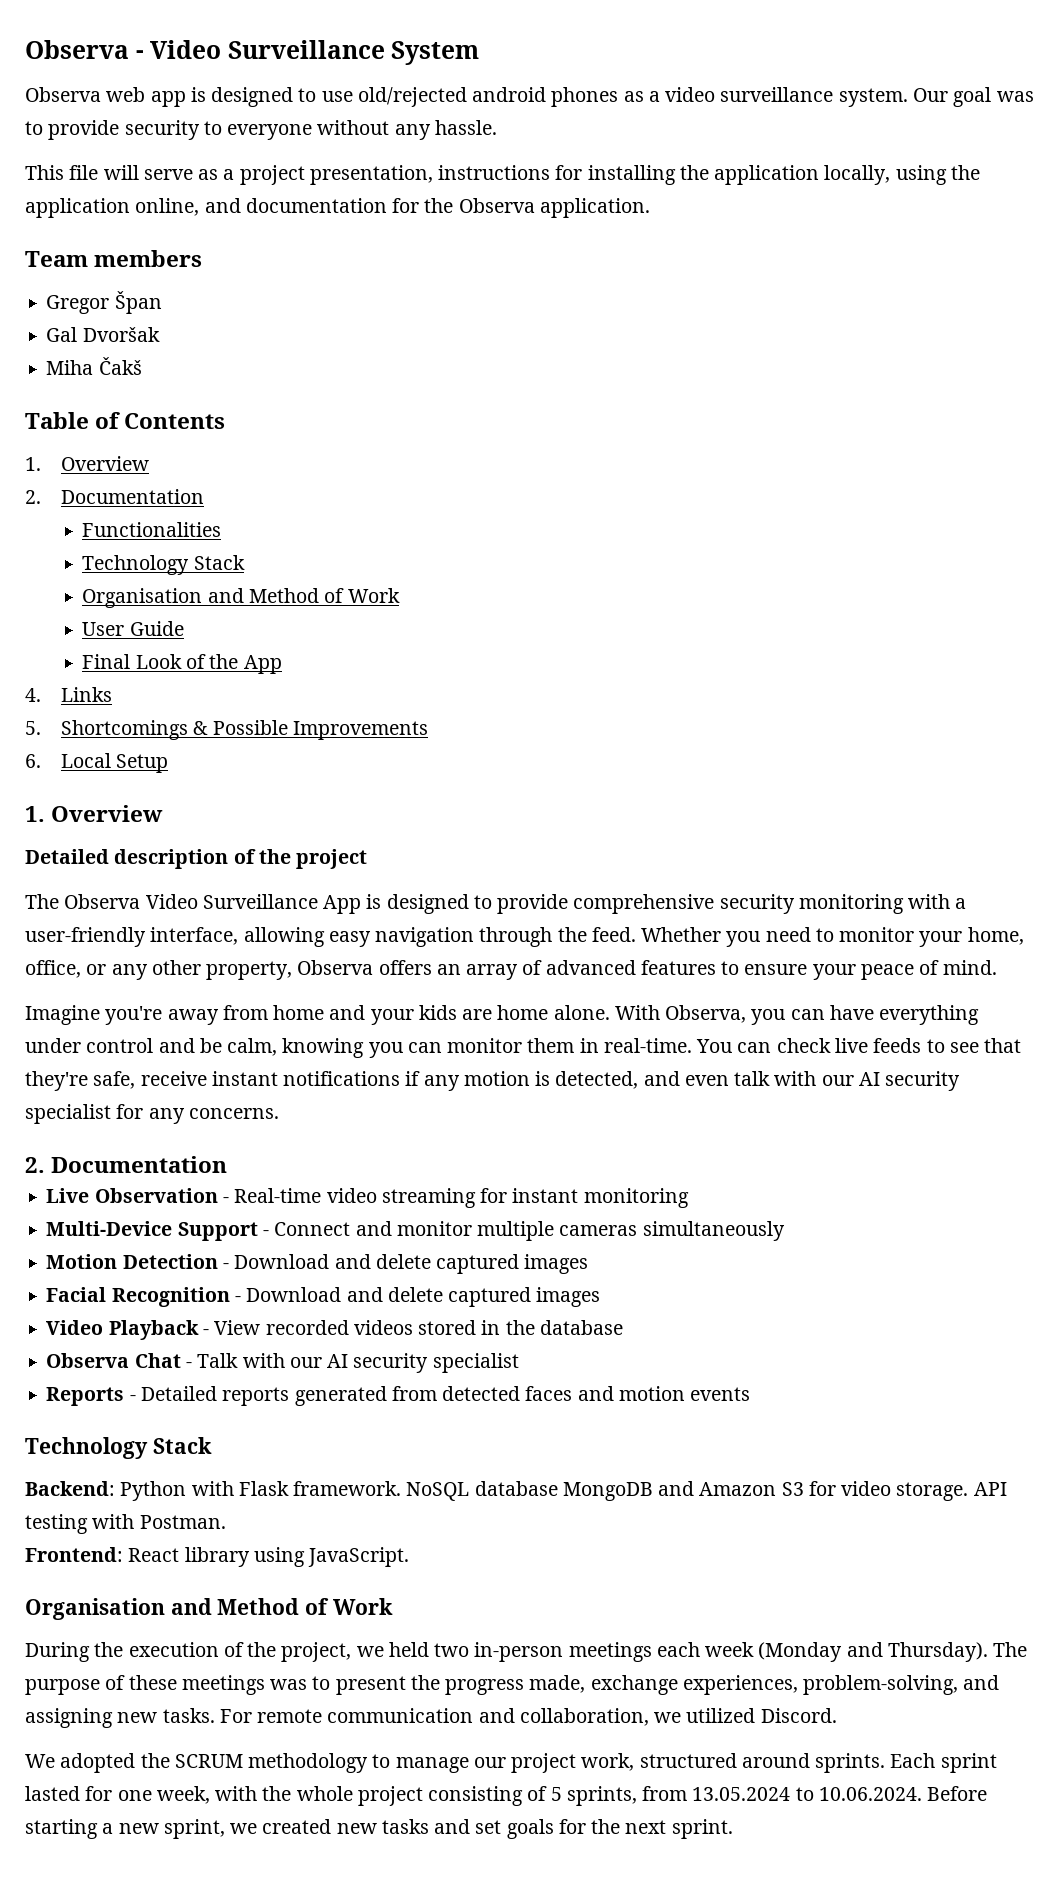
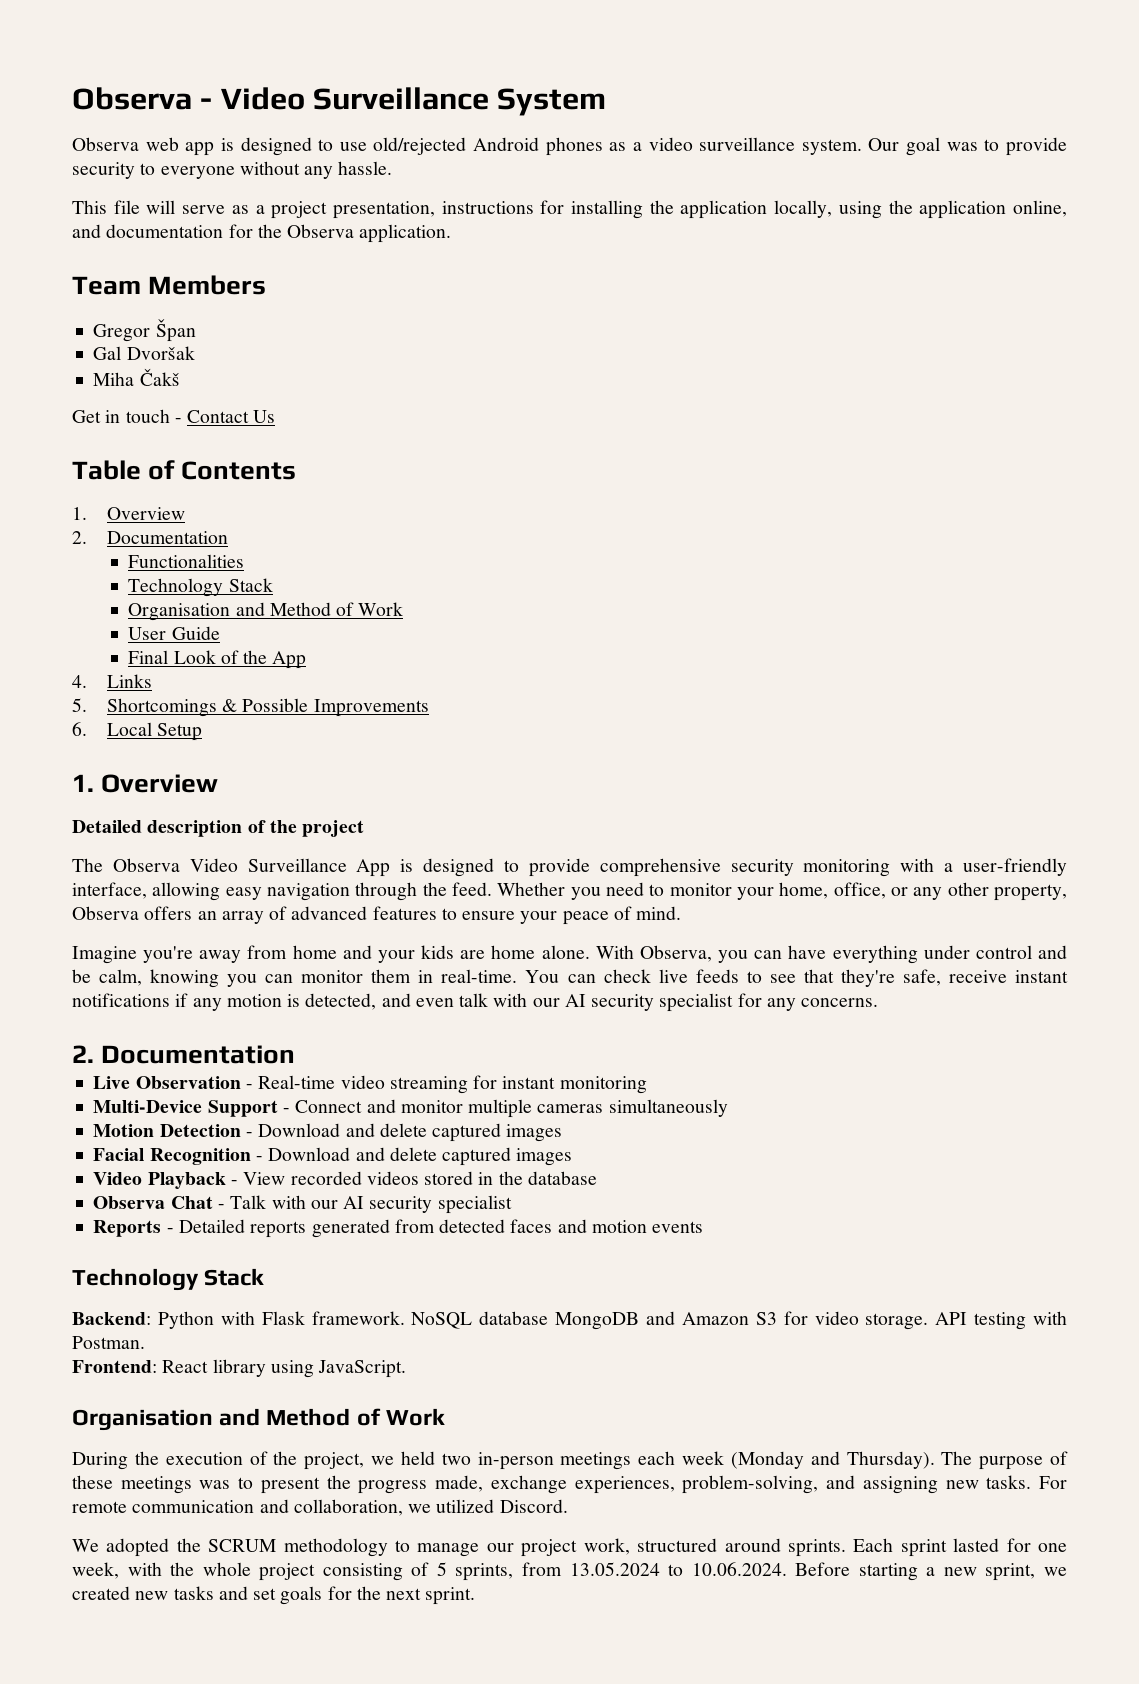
[472,87,547,102] android -> [473,137,540,151] Android
[94,250,203,267] members -> [148,275,267,295] Members
(142, 366) none -> [72,409,276,423] // Get in touch - Contact Us

